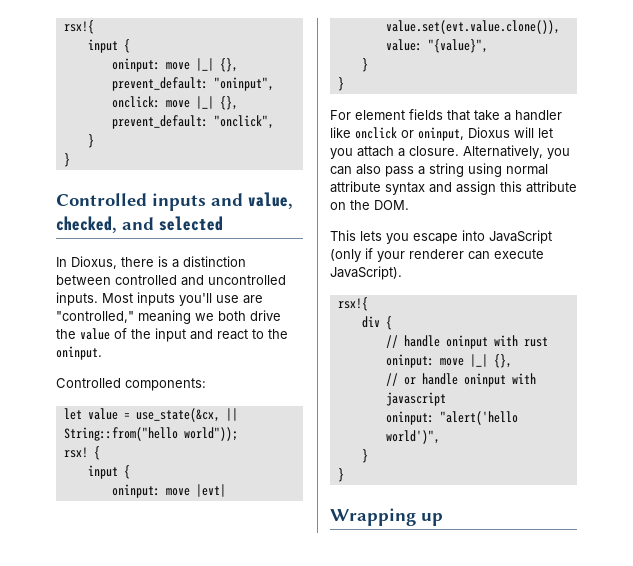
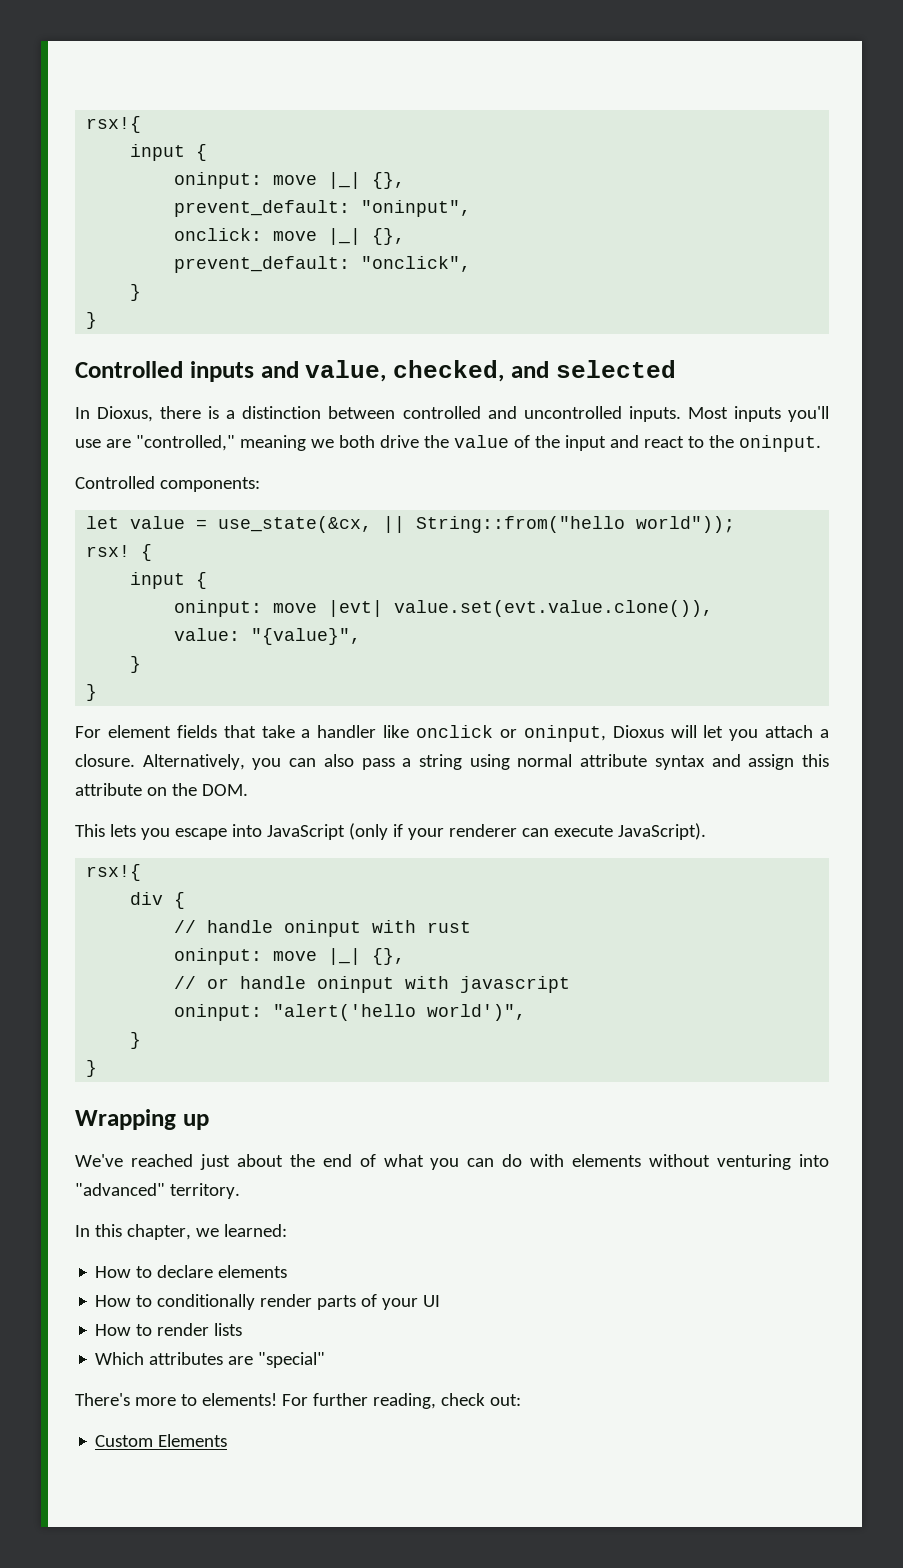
(443, 519) none -> [75,1154,830,1170] [75,1183,240,1199] [75,1224,287,1240] [95,1265,288,1278] [95,1294,441,1310] [95,1323,243,1336] [95,1352,326,1368] [75,1393,521,1409] [95,1434,228,1447] // We've reached just about the end of what you can do with elements without venturing into "advanced" territory. // In this chapter, we learned: // How to declare elements // How to conditionally render parts of your UI // How to render lists // Which attributes are "special" // There's more to elements! For further reading, check out: // Custom Elements

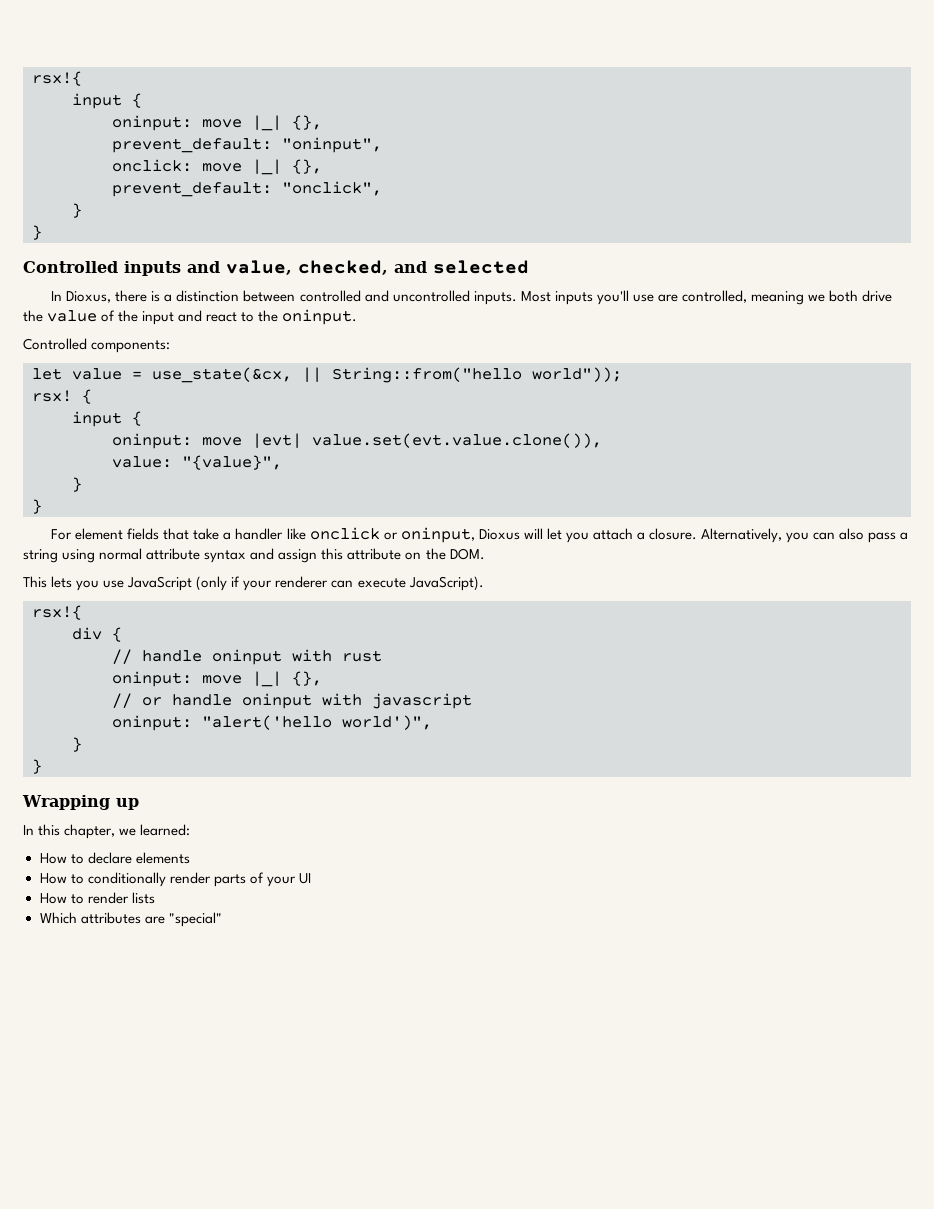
[135,435,235,451] "controlled," -> [681,290,747,303] controlled,
[174,824,262,840] escape into -> [103,580,125,588] use
[75,1154,830,1170] [75,1183,240,1199] // We've reached just about the end of what you can do with elements without venturing into "advanced" territory. -> (139, 804) none
[75,1393,521,1409] [95,1434,228,1447] // There's more to elements! For further reading, check out: // Custom Elements -> (222, 919) none

